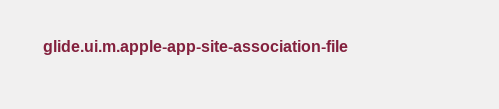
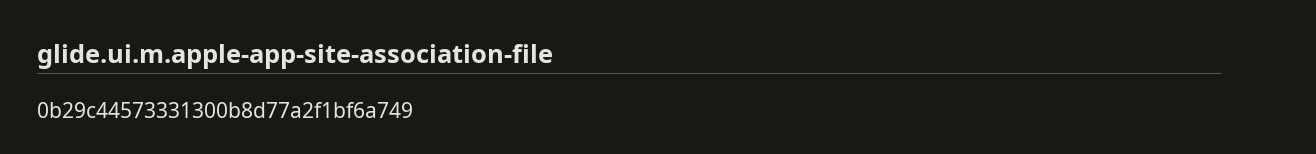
(348, 47) none -> [37,102,413,118] // 0b29c44573331300b8d77a2f1bf6a749

